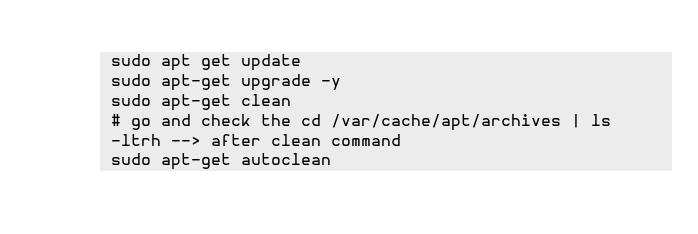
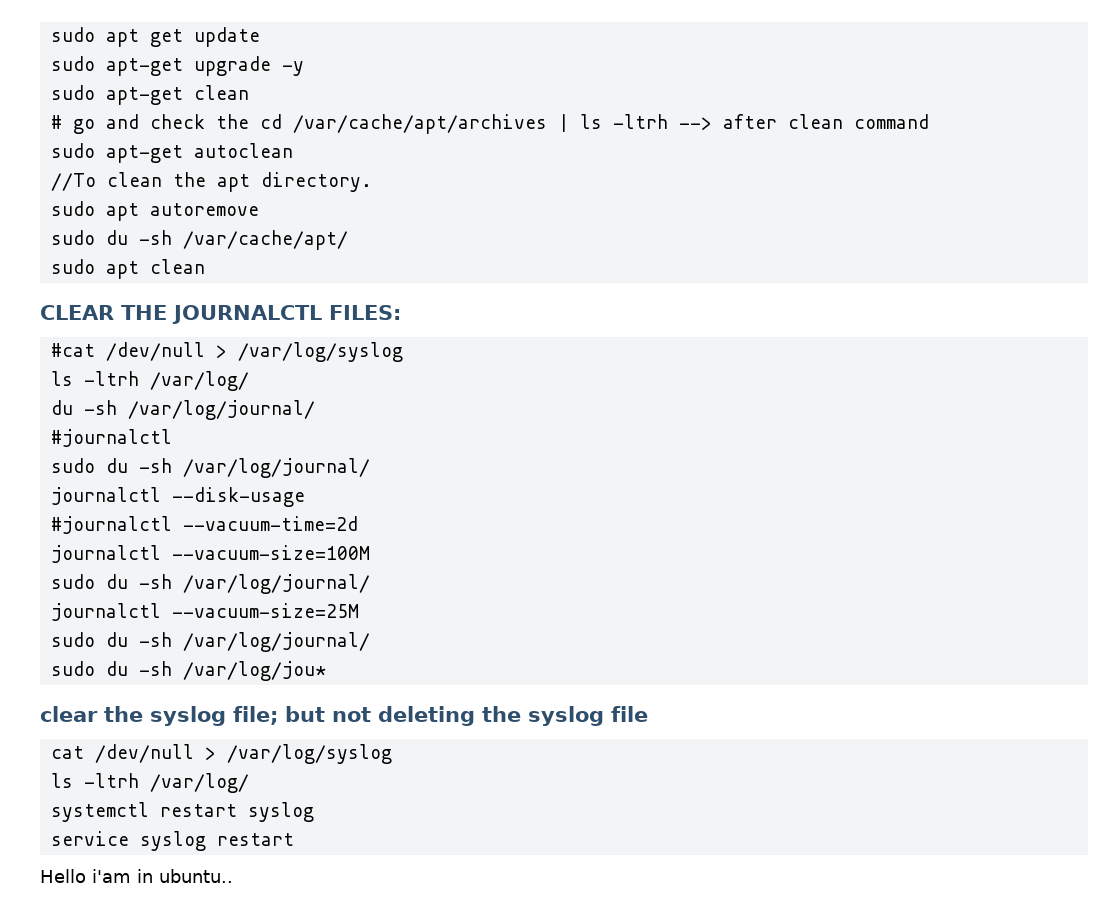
(332, 159) none -> [50,172,372,192] [50,201,259,221] [50,230,348,250] [50,259,205,279] [40,305,401,324] [50,342,403,362] [50,371,249,391] [50,400,315,420] [50,429,172,447] [50,458,370,478] [50,487,305,507] [50,516,358,534] [50,545,370,563] [50,574,370,594] [50,603,359,621] [50,632,370,652] [50,661,326,681] [40,706,648,726] [50,744,392,764] [50,773,249,793] [50,802,314,822] [50,831,294,851] [40,869,233,883] // //To clean the apt directory. // sudo apt autoremove // sudo du -sh /var/cache/apt/ // sudo apt clean // CLEAR THE JOURNALCTL FILES: // #cat /dev/null > /var/log/syslog // ls -ltrh /var/log/ // du -sh /var/log/journal/ // #journalctl // sudo du -sh /var/log/journal/ // journalctl --disk-usage // #journalctl --vacuum-time=2d // journalctl --vacuum-size=100M // sudo du -sh /var/log/journal/ // journalctl --vacuum-size=25M // sudo du -sh /var/log/journal/ // sudo du -sh /var/log/jou* // clear the syslog file; but not deleting the syslog file // cat /dev/null > /var/log/syslog // ls -ltrh /var/log/ // systemctl restart syslog // service syslog restart // Hello i'am in ubuntu..

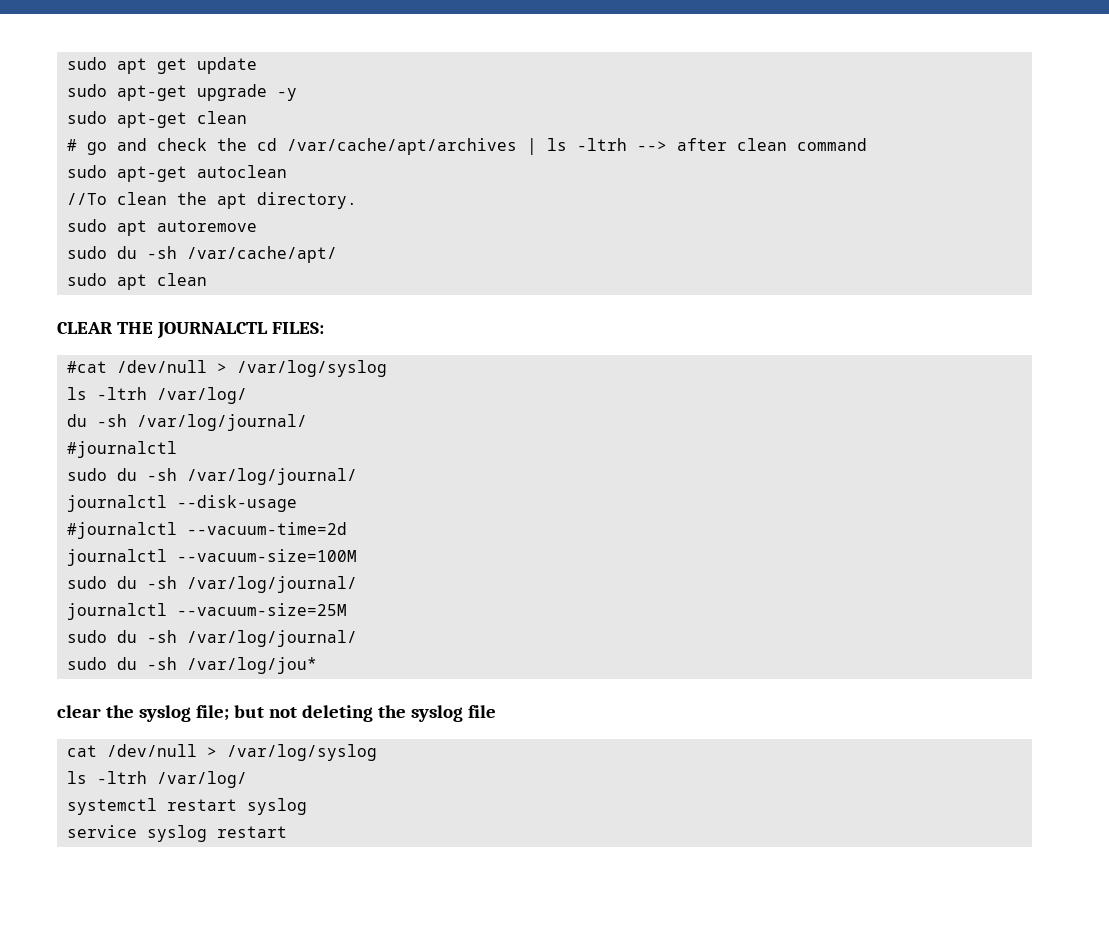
[40,869,233,883] // Hello i'am in ubuntu.. -> (288, 832) none

